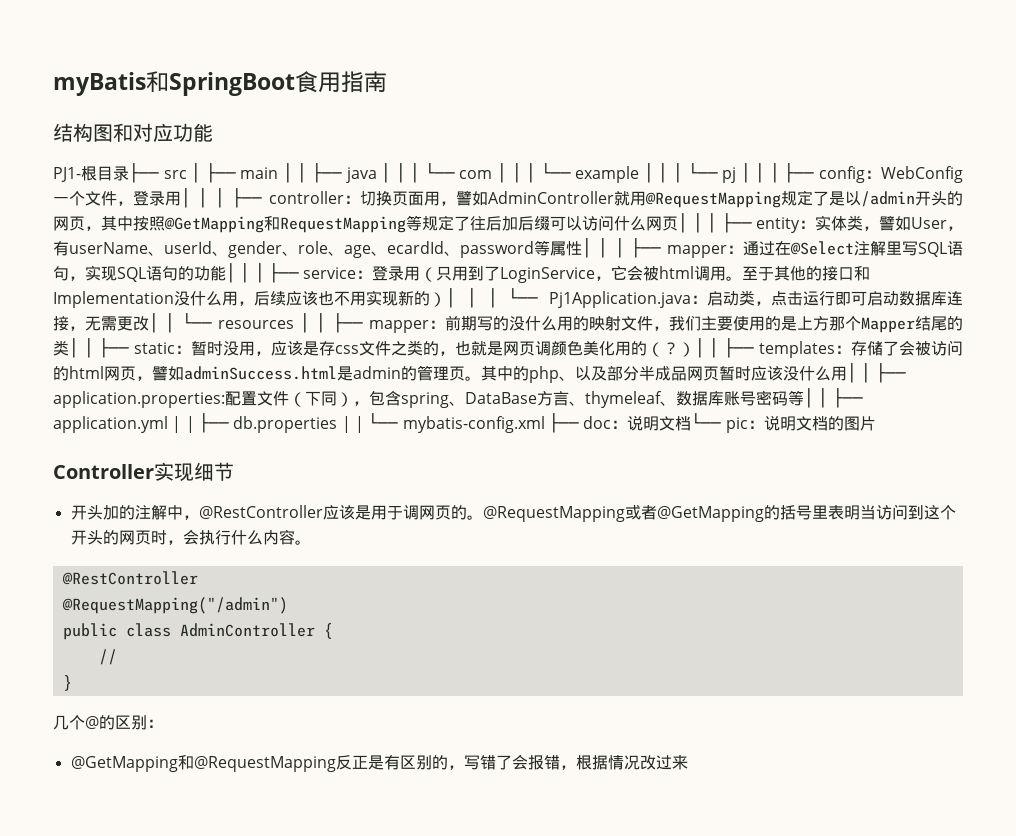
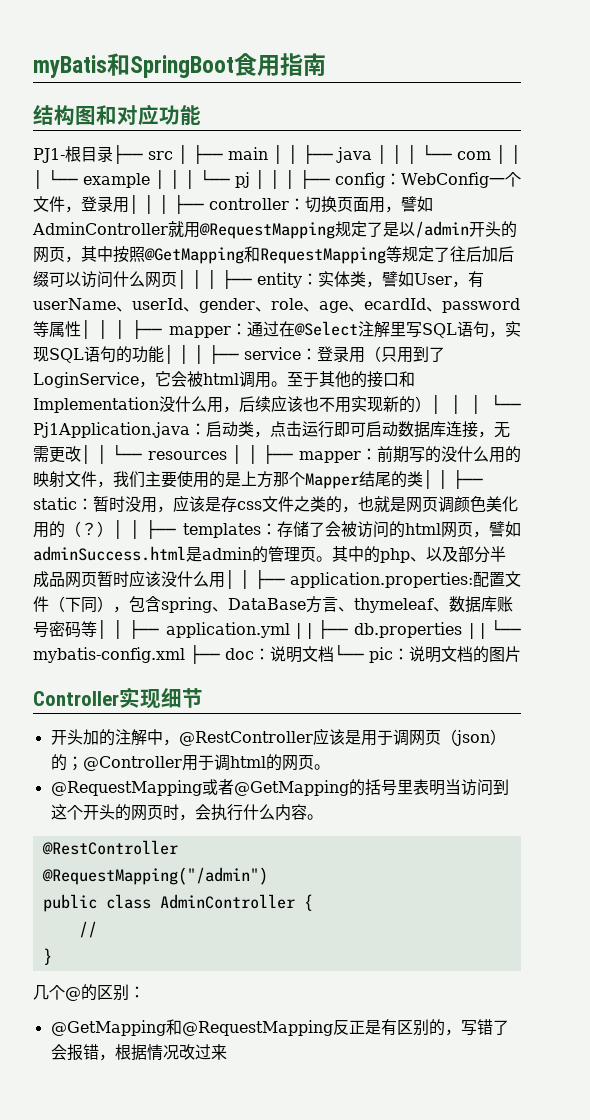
[450,505,483,520] 的。 -> [440,729,506,746] [50,754,330,771] （json）的；@Controller用于调html的网页。 //

